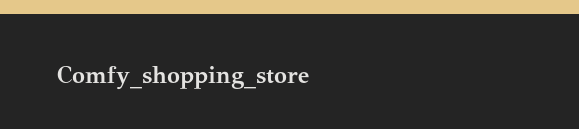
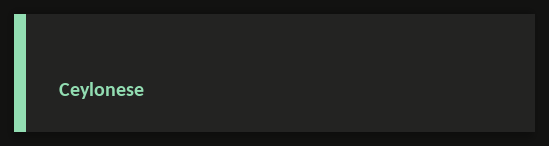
[57,65,309,90] Comfy_shopping_store -> [59,82,144,99] Ceylonese

